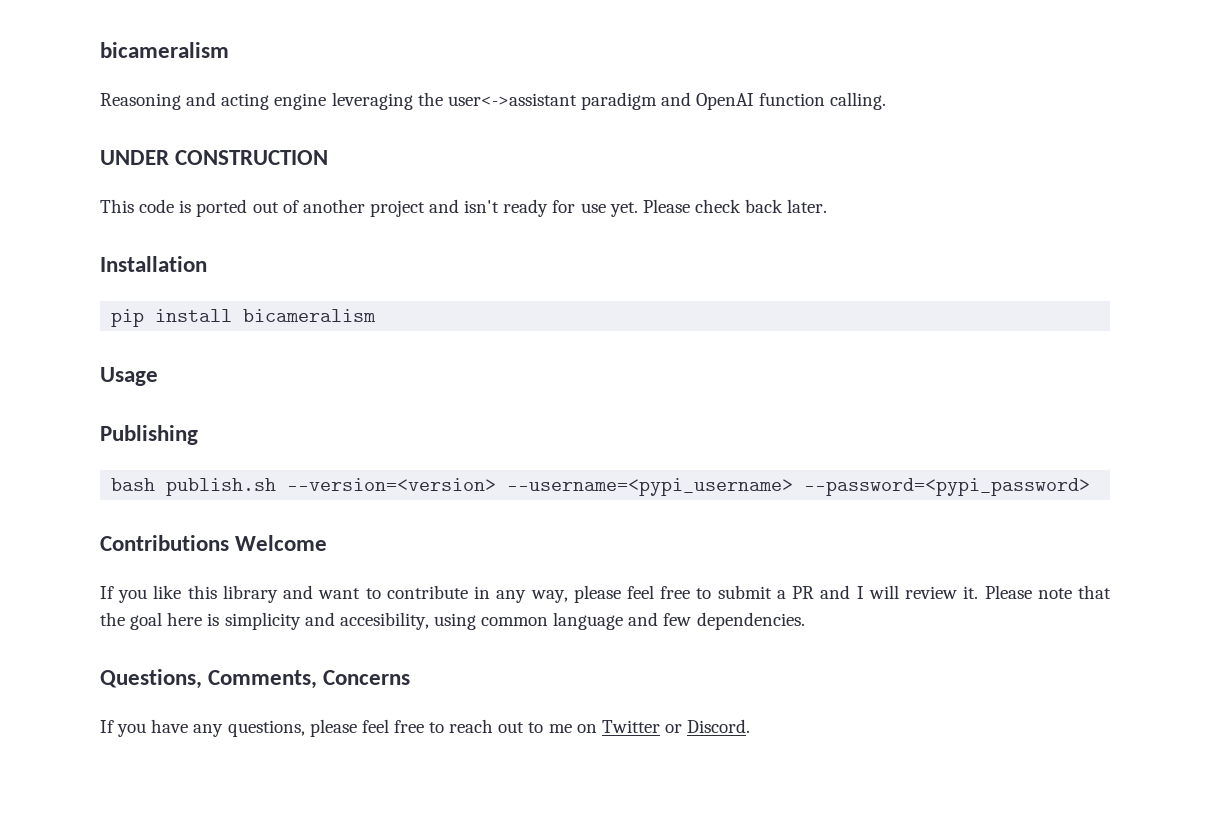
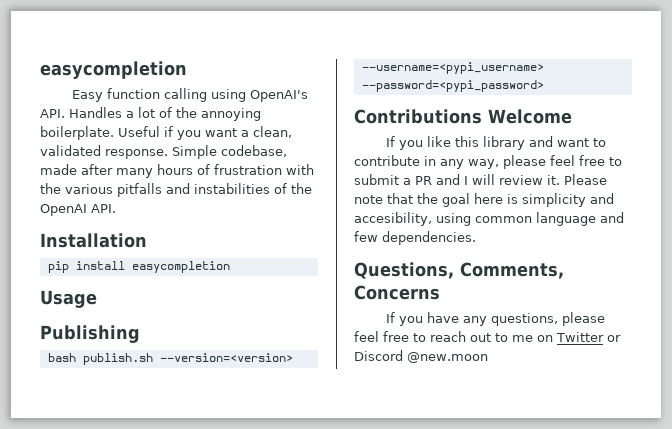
[100,42,229,58] [100,92,887,110] [100,150,329,165] [100,199,828,217] bicameralism // Reasoning and acting engine leveraging the user<->assistant paradigm and OpenAI function calling. // UNDER CONSTRUCTION // This code is ported out of another project and isn't ready for use yet. Please check back later. -> [40,61,187,79] [72,88,309,102] [40,107,261,121] [40,126,292,140] [40,145,287,159] [40,164,314,178] [40,183,312,197] [40,204,116,216] easycompletion // Easy function calling using OpenAI's API. Handles a lot of the annoying boilerplate. Useful if you want a clean, validated response. Simple codebase, made after many hours of frustration with the various pitfalls and instabilities of the OpenAI API.
[243,309,377,322] bicameralism -> [131,261,230,273] easycompletion
[687,719,751,733] Discord. -> [354,350,488,363] Discord @new.moon

